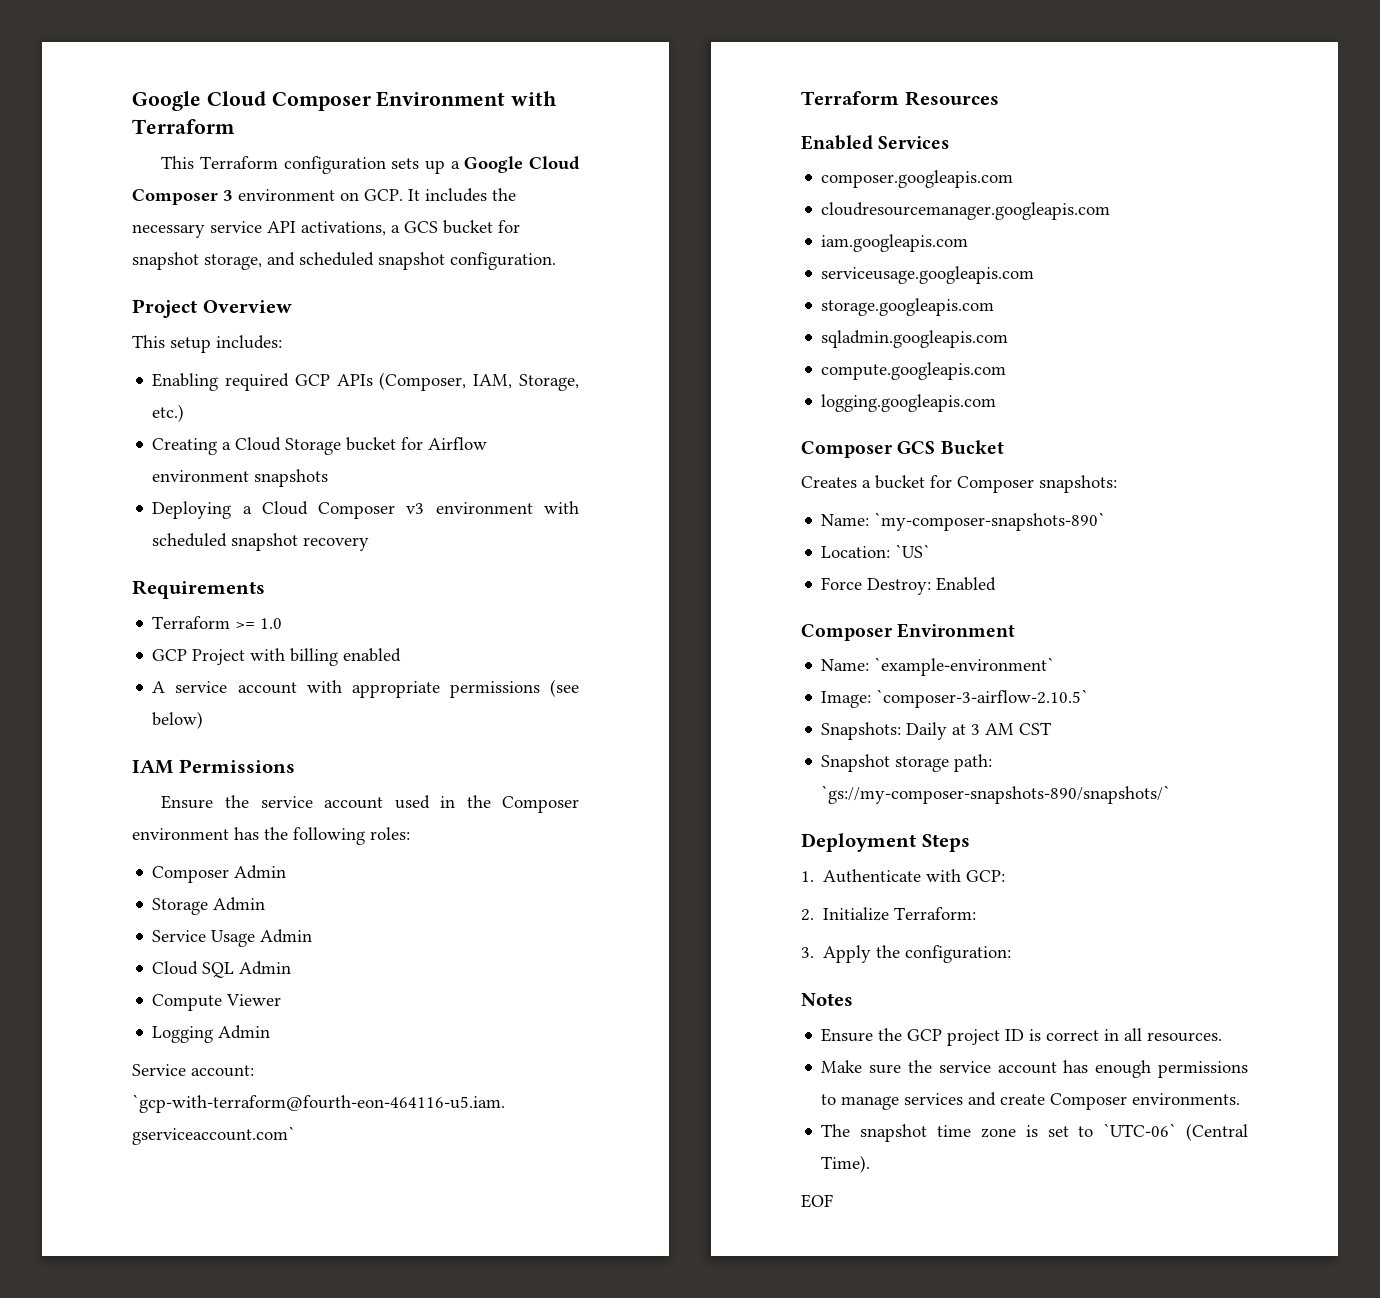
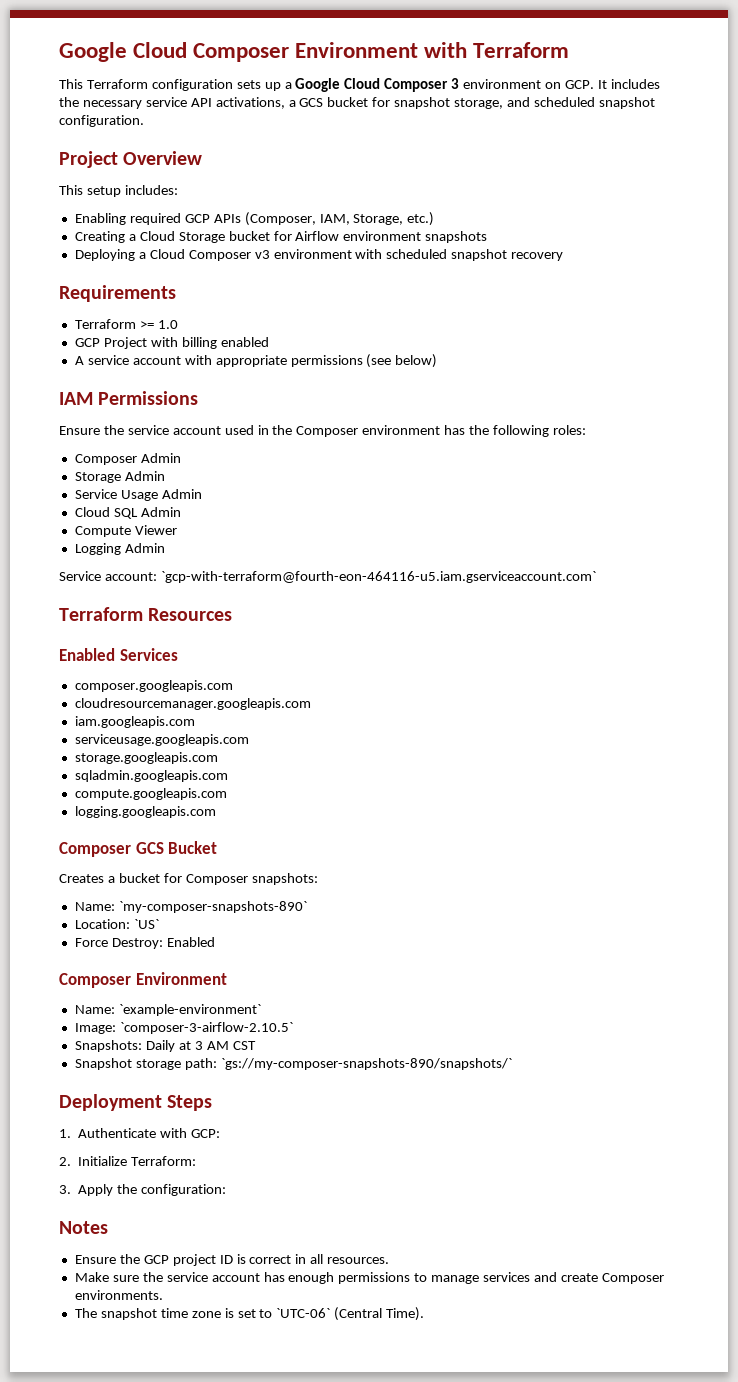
[801,1194,833,1208] // EOF -> (425, 1314) none

